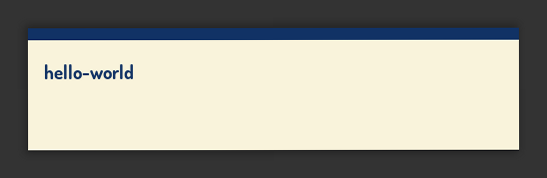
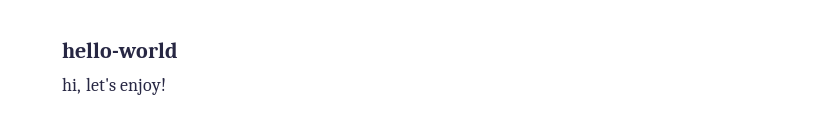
(134, 72) none -> [62,77,167,95] // hi, let's enjoy!

